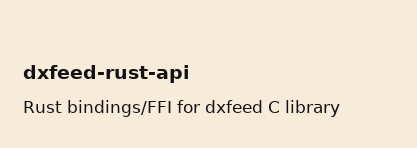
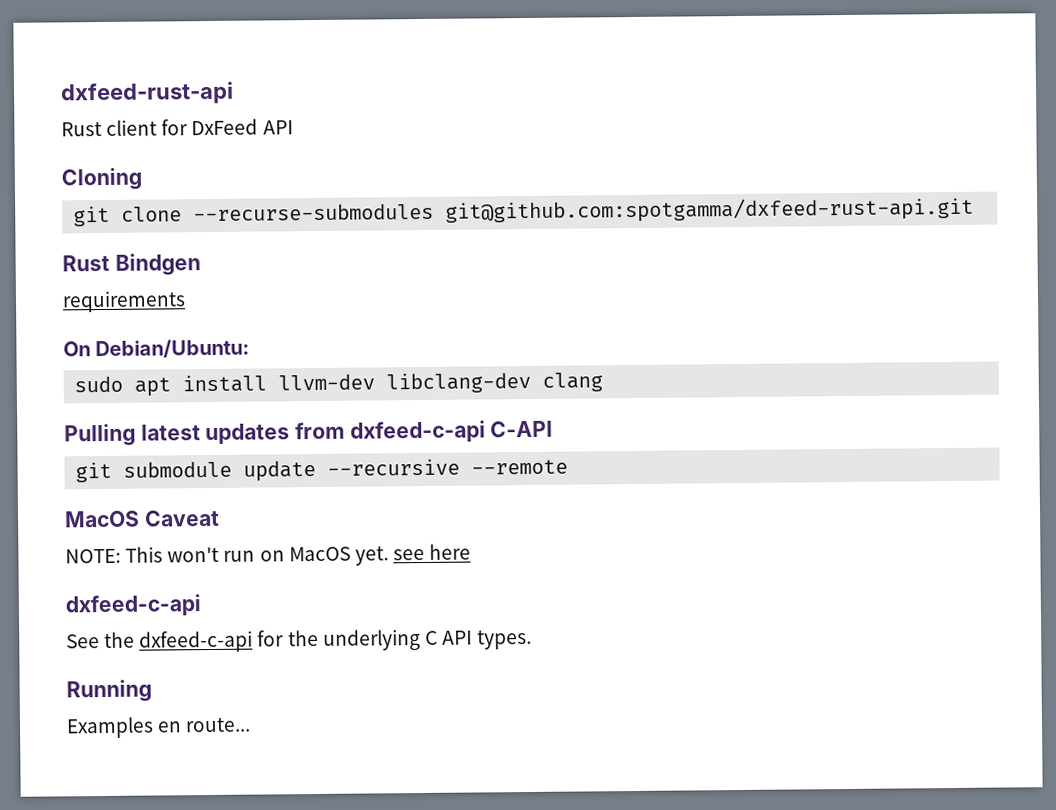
[67,100,340,117] bindings/FFI for dxfeed C library -> [106,118,294,136] [61,167,142,191] [73,196,975,227] [62,253,201,276] [62,290,186,313] [63,338,251,359] [74,371,604,397] [64,420,554,447] [75,458,569,483] [64,509,220,528] [65,543,472,566] [65,594,201,618] [66,629,533,653] [66,679,152,703] [66,716,252,739] client for DxFeed API // Cloning // git clone --recurse-submodules git@github.com:spotgamma/dxfeed-rust-api.git // Rust Bindgen // requirements // On Debian/Ubuntu: // sudo apt install llvm-dev libclang-dev clang // Pulling latest updates from dxfeed-c-api C-API // git submodule update --recursive --remote // MacOS Caveat // NOTE: This won't run on MacOS yet. see here // dxfeed-c-api // See the dxfeed-c-api for the underlying C API types. // Running // Examples en route...

